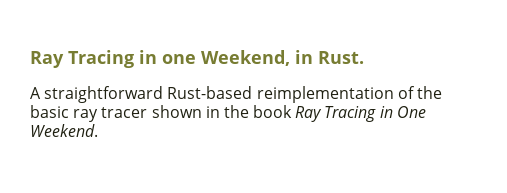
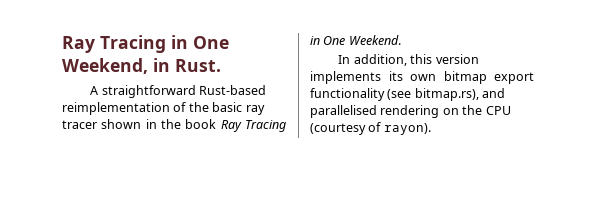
[30,50,196,68] Ray Tracing in one -> [62,35,229,53] Ray Tracing in One
(98, 130) none -> [338,54,479,66] [310,71,534,84] [310,88,506,101] [310,105,511,118] [310,122,431,135] // In addition, this version implements its own bitmap export functionality (see bitmap.rs), and parallelised rendering on the CPU (courtesy of rayon).

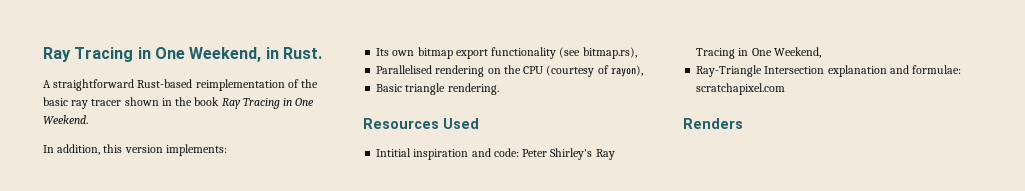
[310,71,403,84] implements its -> [165,144,227,156] [376,48,390,56] implements: // Its
[482,88,506,98] [310,105,377,118] and parallelised -> [376,65,433,74] // Parallelised
[383,123,431,135] rayon). -> [610,65,643,77] [376,83,499,95] [363,118,479,129] [376,148,615,160] [696,47,821,59] [696,65,962,77] [696,83,786,95] [683,118,743,129] rayon), // Basic triangle rendering. // Resources Used // Intitial inspiration and code: Peter Shirley's Ray Tracing in One Weekend, // Ray-Triangle Intersection explanation and formulae: scratchapixel.com // Renders

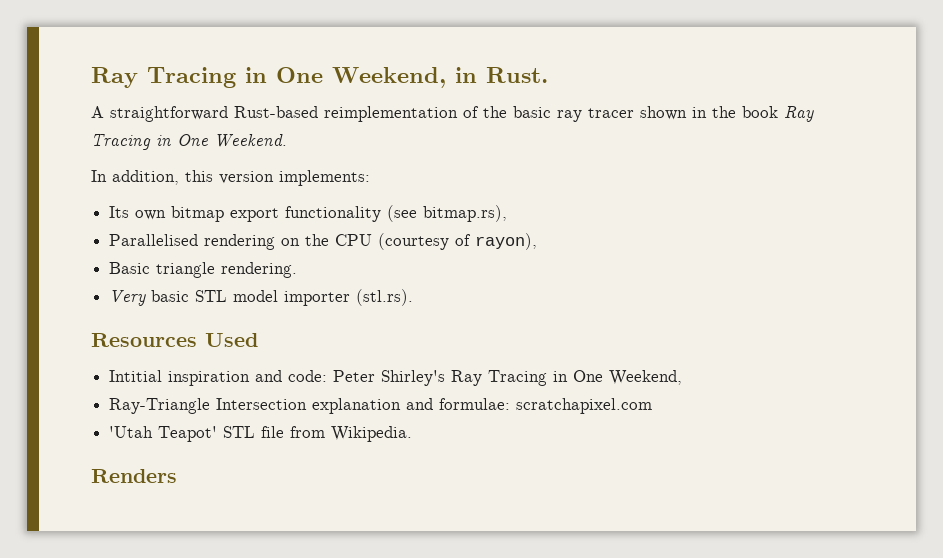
(499, 89) none -> [109,289,414,306] // Very basic STL model importer (stl.rs).
(786, 89) none -> [109,426,413,442] // 'Utah Teapot' STL file from Wikipedia.

